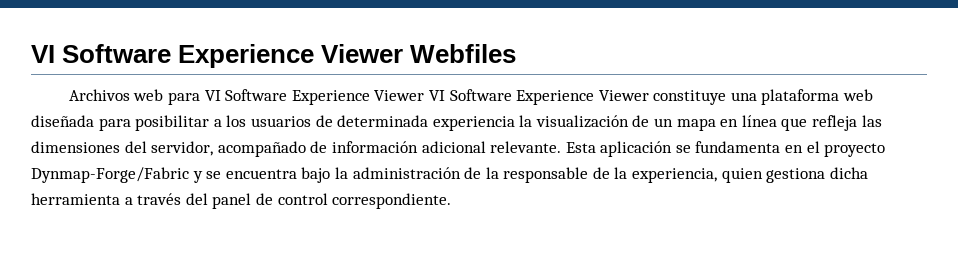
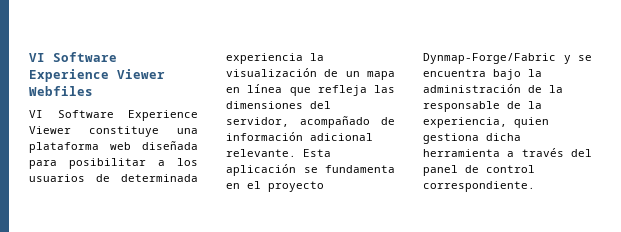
[68,89,425,105] Archivos web para VI Software Experience Viewer -> (93, 91) none

